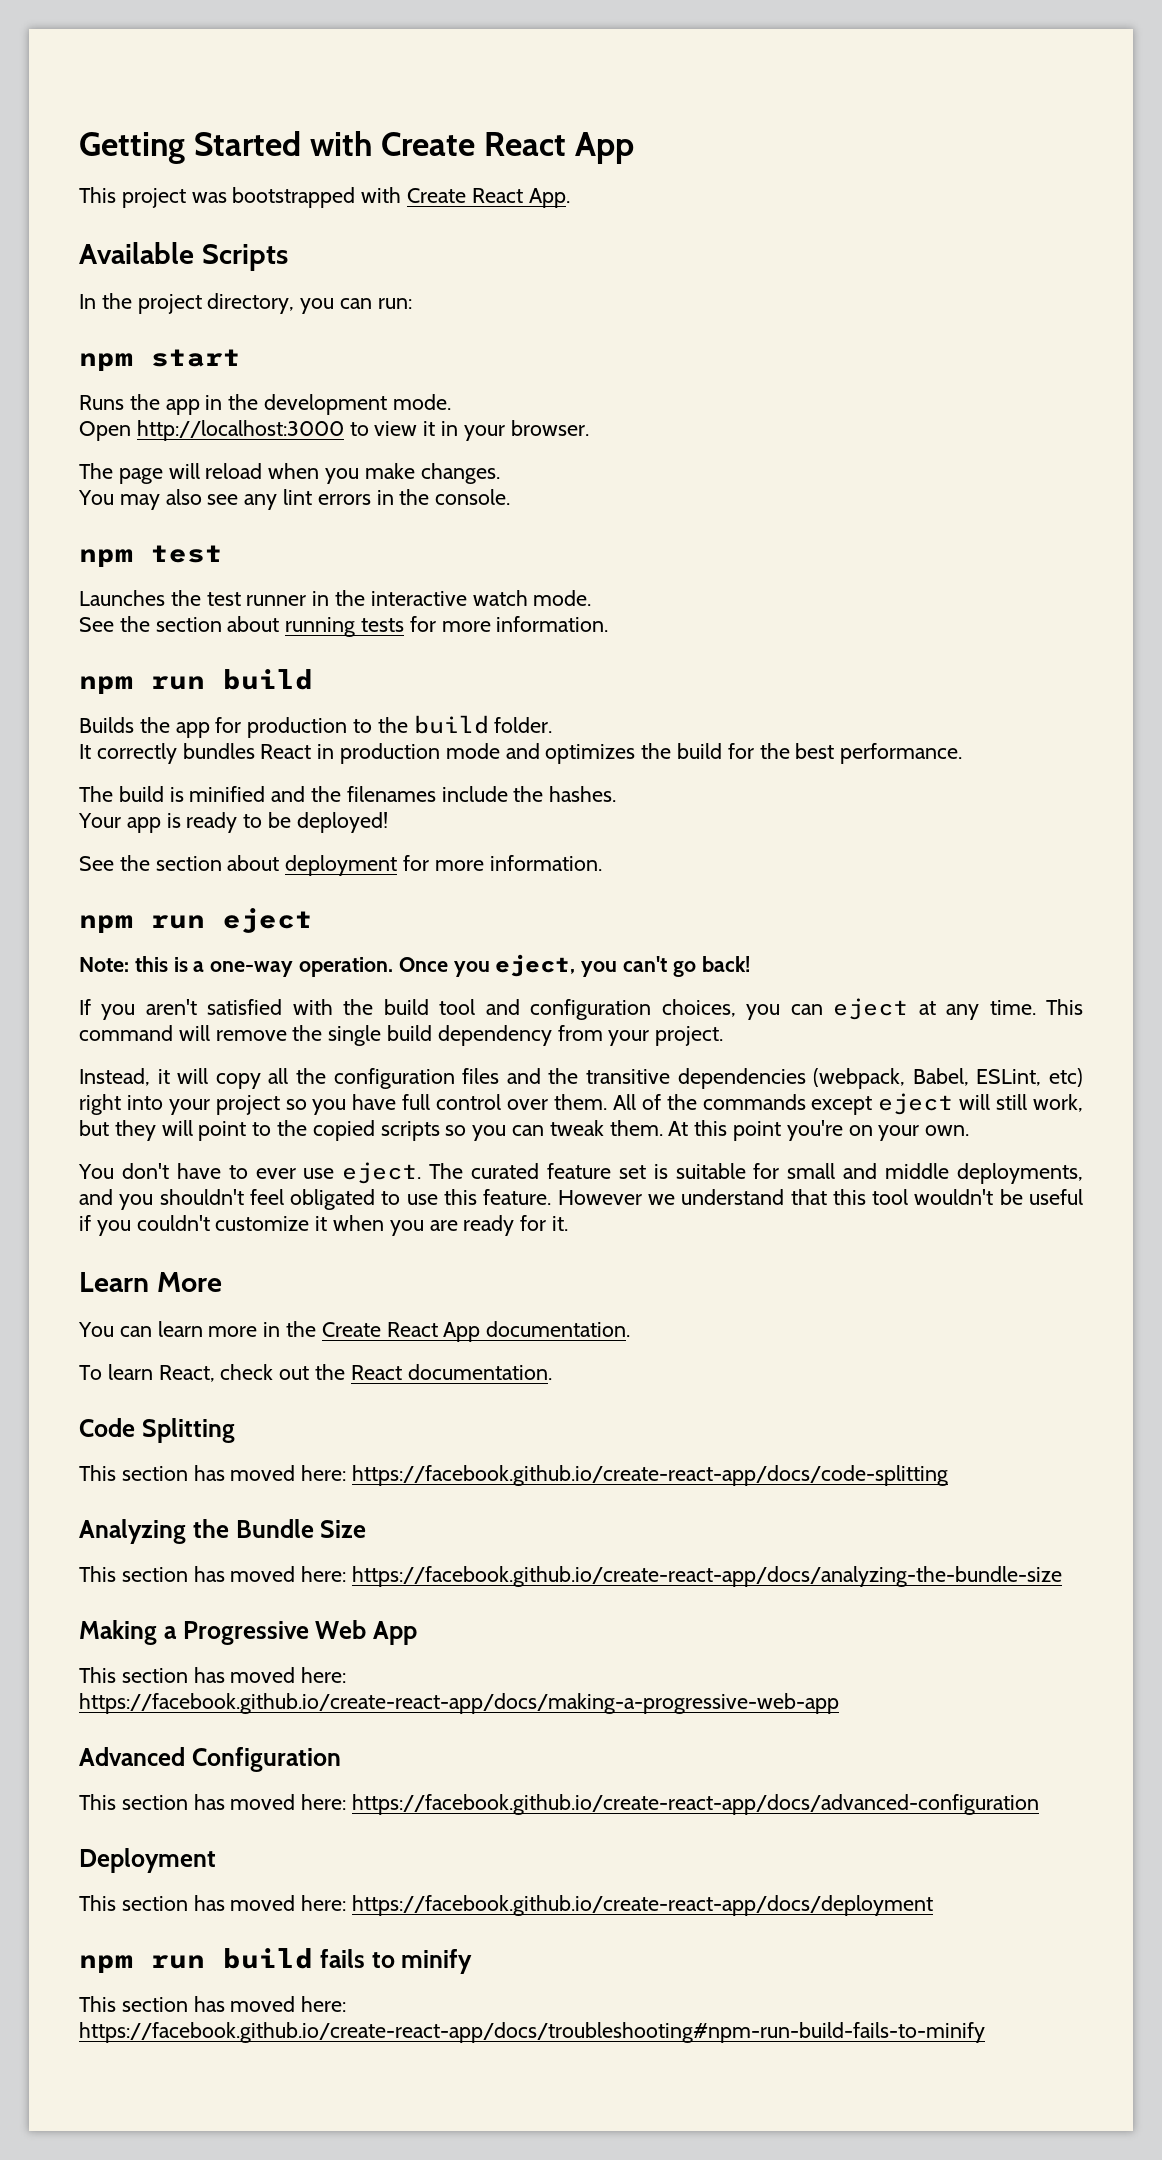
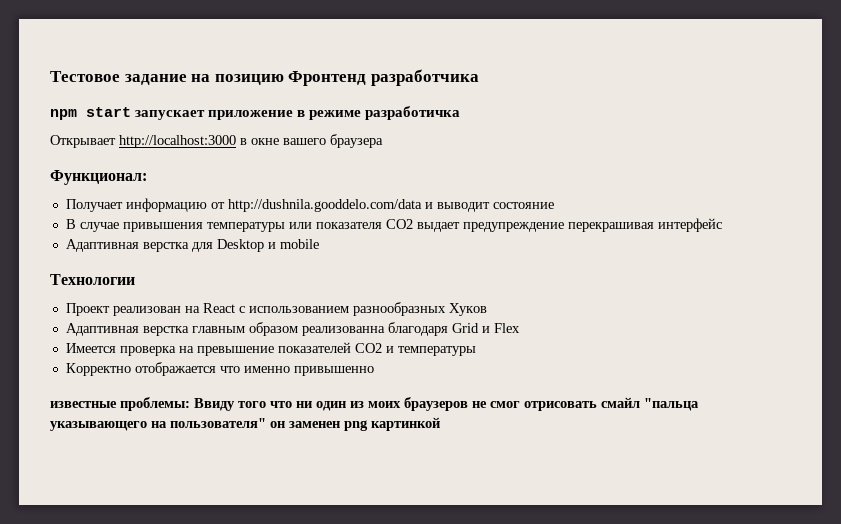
[79,131,635,164] [79,187,570,208] [79,242,288,271] [79,293,412,314] [79,349,241,371] [79,394,451,415] [79,420,589,441] [79,463,500,484] [78,489,511,510] [79,545,223,567] [79,590,592,606] [79,616,609,637] [79,669,313,694] [79,715,553,738] [79,743,963,764] [79,786,617,802] [78,812,388,833] [79,855,602,876] [79,908,313,933] [79,954,750,977] [79,998,1084,1020] [79,1025,724,1046] [79,1068,1083,1089] [79,1093,1083,1115] [79,1120,970,1141] [78,1162,1084,1184] [79,1189,1083,1210] [79,1215,569,1236] [79,1272,222,1292] [78,1321,631,1342] [79,1364,552,1382] [79,1418,235,1443] [79,1465,949,1486] [79,1519,367,1544] [79,1566,1063,1587] [79,1620,417,1645] [79,1667,347,1683] [79,1693,839,1714] [79,1747,341,1772] [79,1794,1040,1815] [79,1848,216,1873] [79,1895,934,1916] [79,1948,473,1974] [79,1996,347,2012] [79,2022,985,2043] Getting Started with Create React App // This project was bootstrapped with Create React App. // Available Scripts // In the project directory, you can run: // npm start // Runs the app in the development mode. // Open http://localhost:3000 to view it in your browser. // The page will reload when you make changes. // You may also see any lint errors in the console. // npm test // Launches the test runner in the interactive watch mode. // See the section about running tests for more information. // npm run build // Builds the app for production to the build folder. // It correctly bundles React in production mode and optimizes the build for the best performance. // The build is minified and the filenames include the hashes. // Your app is ready to be deployed! // See the section about deployment for more information. // npm run eject // Note: this is a one-way operation. Once you eject, you can't go back! // If you aren't satisfied with the build tool and configuration choices, you can eject at any time. This command will remove the single build dependency from your project. // Instead, it will copy all the configuration files and the transitive dependencies (webpack, Babel, ESLint, etc) right into your project so you have full control over them. All of the commands except eject will still work, but they will point to the copied scripts so you can tweak them. At this point you're on your own. // You don't have to ever use eject. The curated feature set is suitable for small and middle deployments, and you shouldn't feel obligated to use this feature. However we understand that this tool wouldn't be useful if you couldn't customize it when you are ready for it. // Learn More // You can learn more in the Create React App documentation. // To learn React, check out the React documentation. // Code Splitting // This section has moved here: https://facebook.github.io/create-react-app/docs/code-splitting // Analyzing the Bundle Size // This section has moved here: https://facebook.github.io/create-react-app/docs/analyzing-the-bundle-size // Making a Progressive Web App // This section has moved here: https://facebook.github.io/create-react-app/docs/making-a-progressive-web-app // Advanced Configuration // This section has moved here: https://facebook.github.io/create-react-app/docs/advanced-configuration // Deployment // This section has moved here: https://facebook.github.io/create-react-app/docs/deployment // npm run build fails to minify // This section has moved here: https://facebook.github.io/create-react-app/docs/troubleshooting#npm-run-build-fails-to-minify -> [50,69,479,86] [50,106,461,120] [50,134,383,148] [50,170,147,185] [65,198,554,212] [65,218,722,232] [65,239,319,252] [50,274,135,285] [65,302,487,316] [65,322,520,336] [65,342,476,356] [65,362,374,376] [50,397,699,411] [50,417,440,431] Тестовое задание на позицию Фронтенд разработчика // npm start запускает приложение в режиме разработичка // Открывает http://localhost:3000 в окне вашего браузера // Функционал: // Получает информацию от http://dushnila.gooddelo.com/data и выводит состояние // В случае привышения температуры или показателя СО2 выдает предупреждение перекрашивая интерфейс // Адаптивная верстка для Desktop и mobile // Технологии // Проект реализован на React с использованием разнообразных Хуков // Адаптивная верстка главным образом реализованна благодаря Grid и Flex // Имеется проверка на превышение показателей CO2 и температуры // Корректно отображается что именно привышенно // известные проблемы: Ввиду того что ни один из моих браузеров не смог отрисовать смайл "пальца указывающего на пользователя" он заменен png картинкой

